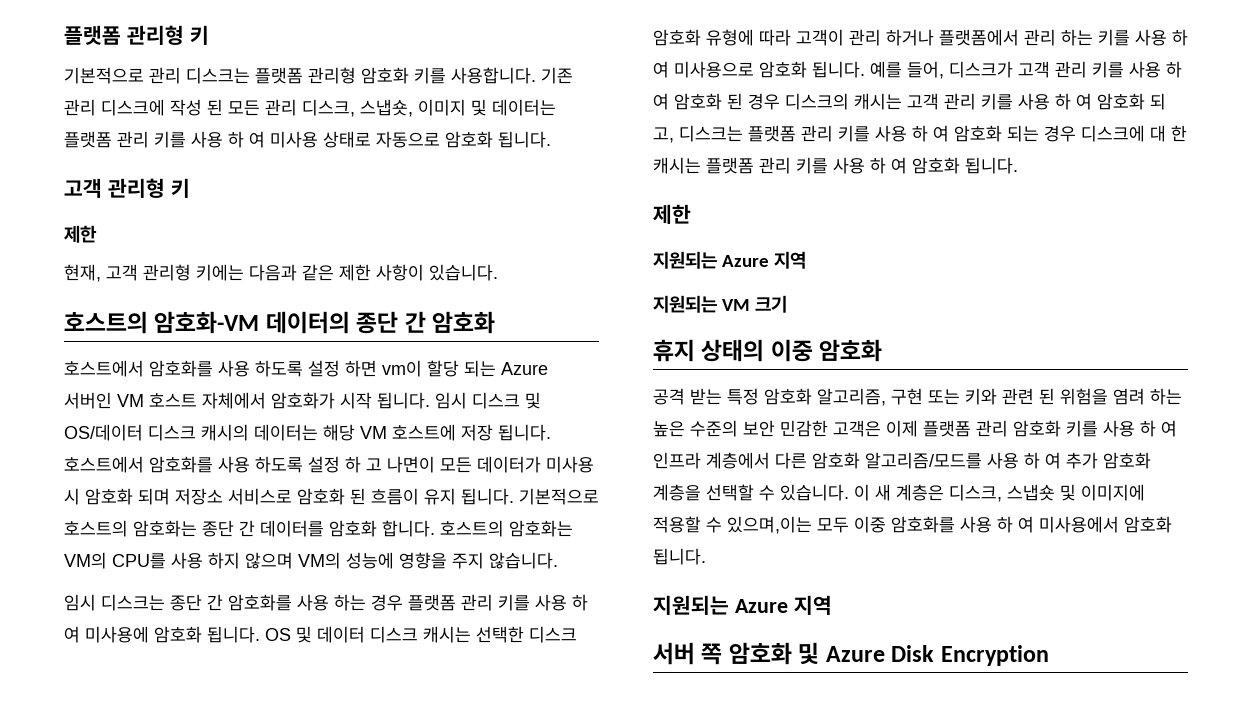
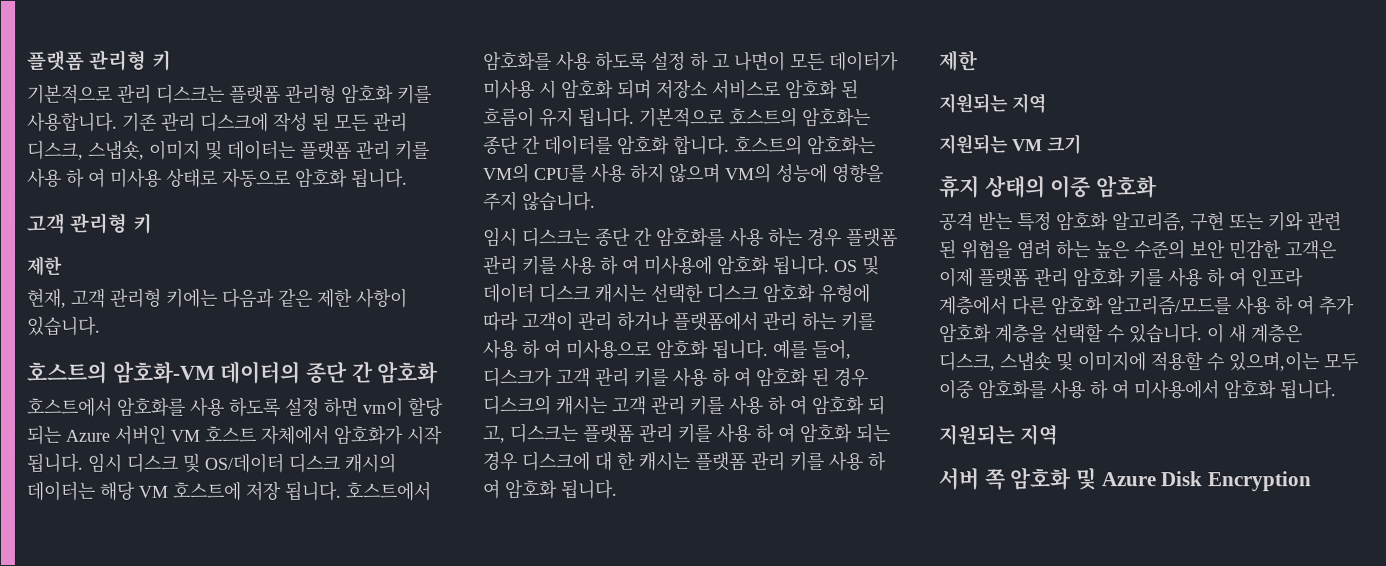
[722,255,770,267] Azure -> (1009, 103) none
[734,599,788,613] Azure -> (1015, 435) none

